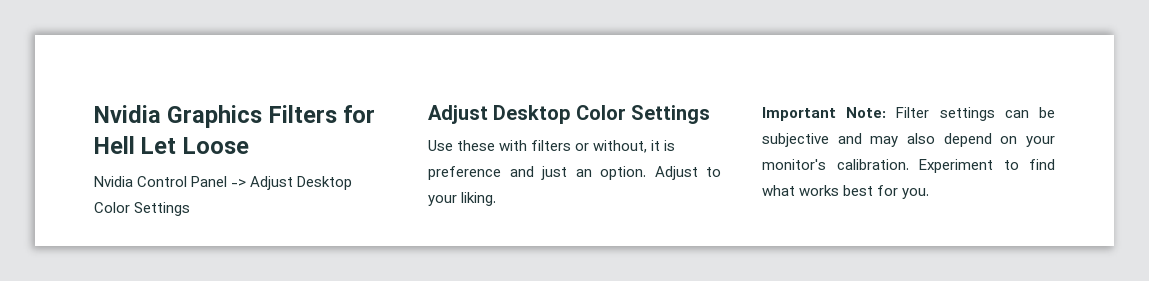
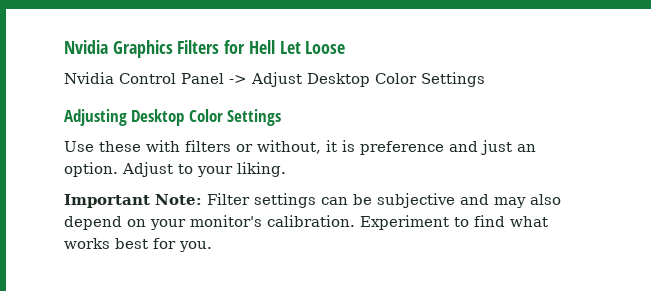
[428,105,488,124] Adjust -> [64,109,127,126] Adjusting

